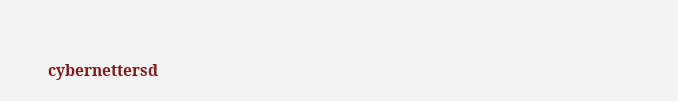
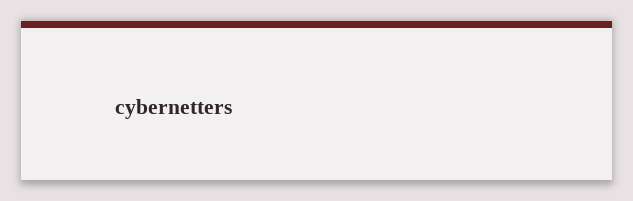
[48,64,158,80] cybernettersd -> [115,99,232,119] cybernetters

